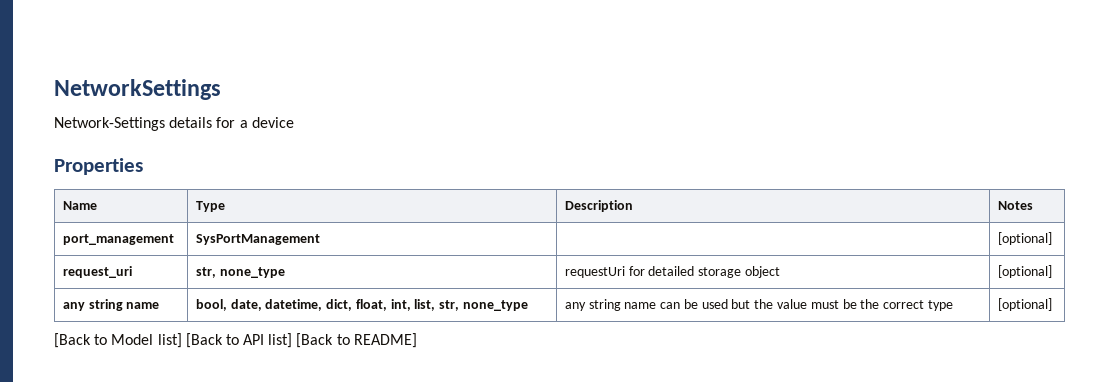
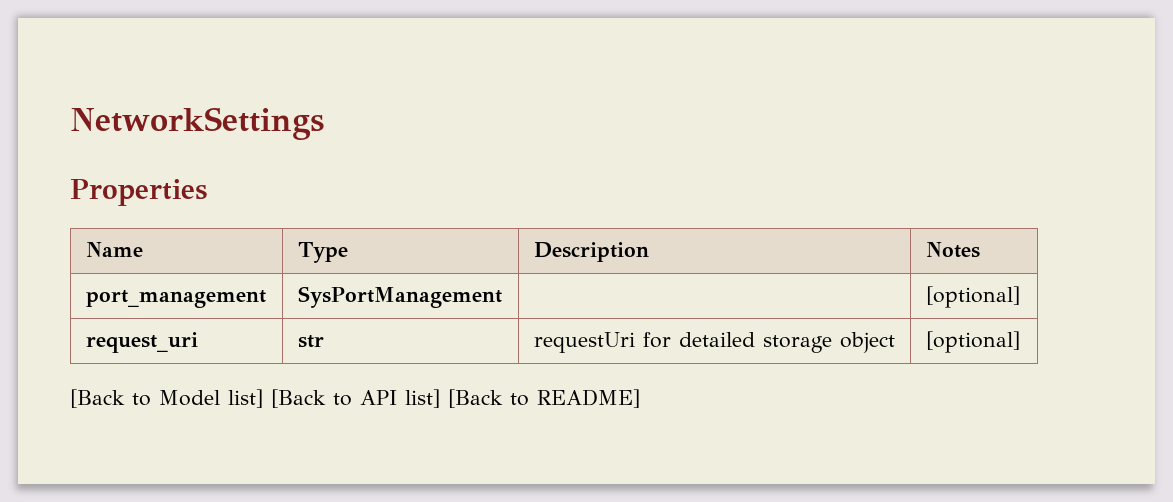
[54,117,294,131] // Network-Settings details for a device -> (324, 123) none
[195,267,285,278] str, none_type -> [297,335,324,348] str
[62,299,160,311] [195,299,529,311] [564,299,953,311] [997,298,1052,311] // any string name | bool, date, datetime, dict, float, int, list, str, none_type | any string name can be used but the value must be the correct type | [optional] -> (1020, 342) none

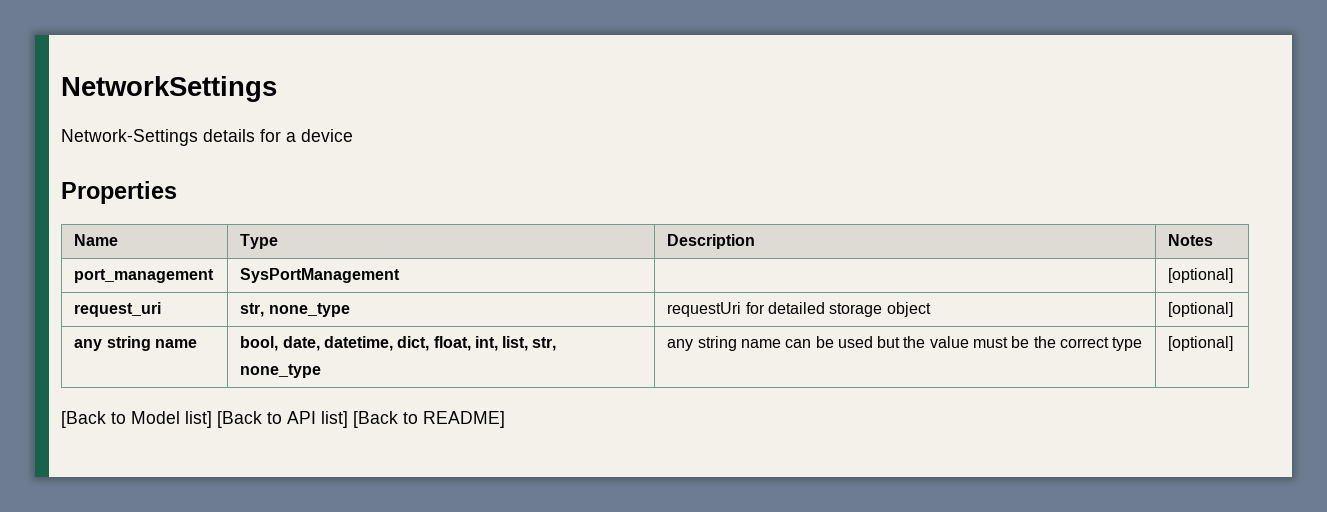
(324, 123) none -> [61,129,353,146] // Network-Settings details for a device
[297,335,324,348] str -> [240,303,350,317] str, none_type
(1020, 342) none -> [74,336,197,351] [240,336,557,351] [240,364,322,378] [667,336,1143,351] [1168,336,1234,351] // any string name | bool, date, datetime, dict, float, int, list, str, none_type | any string name can be used but the value must be the correct type | [optional]

